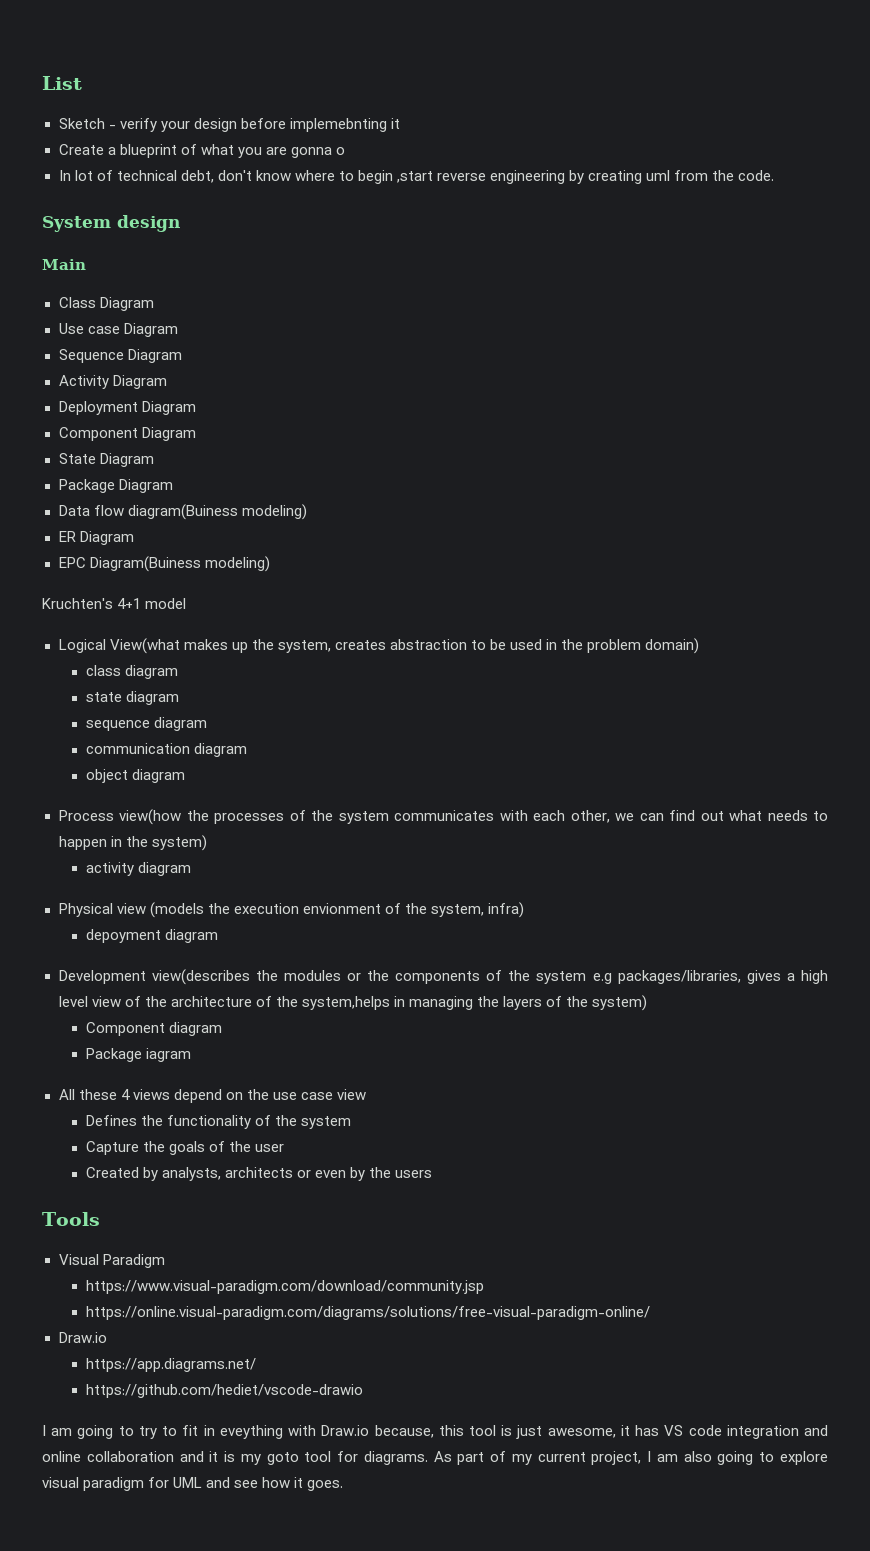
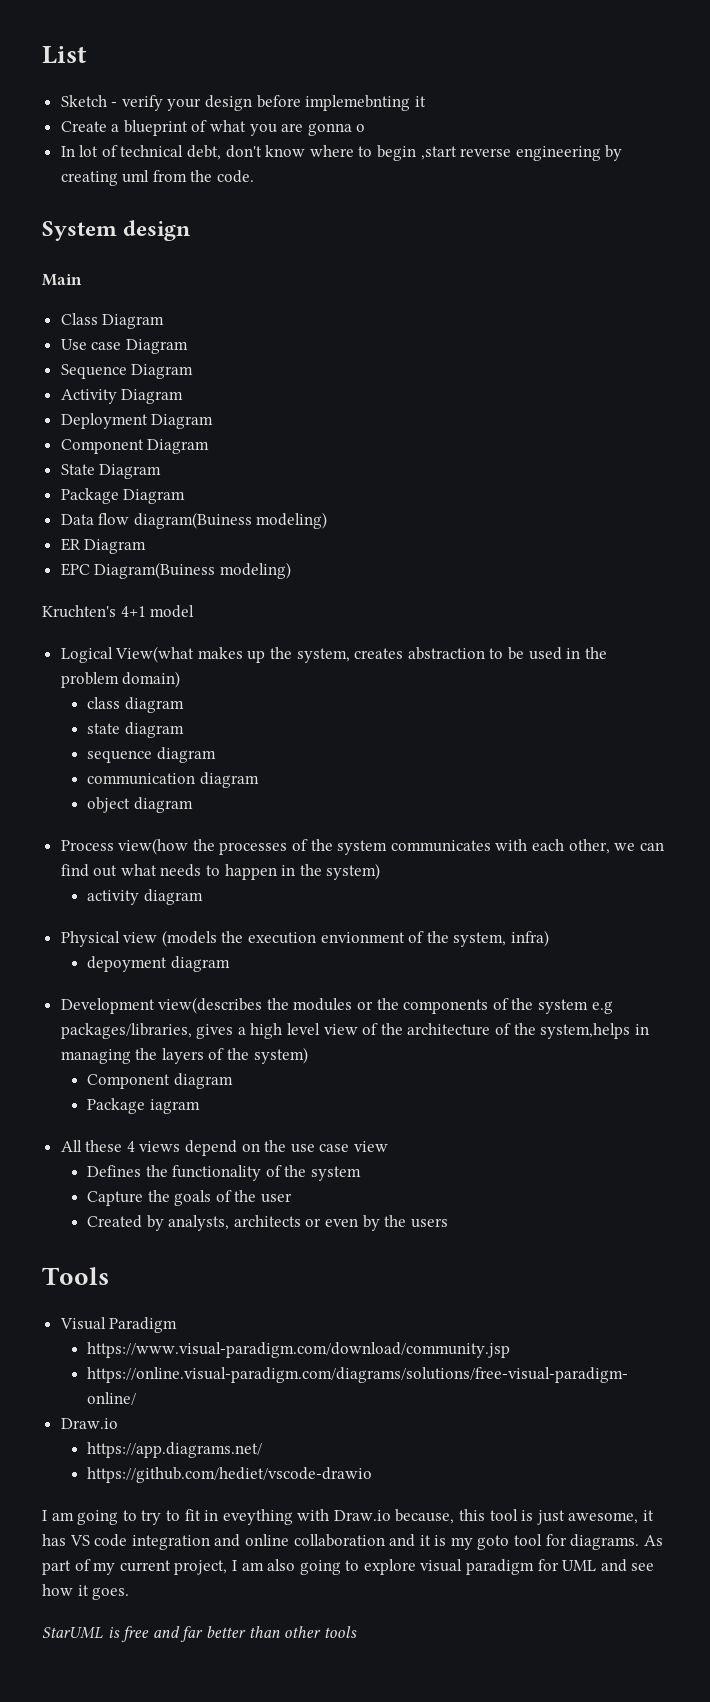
(344, 1485) none -> [42,1626,357,1642] // StarUML is free and far better than other tools

